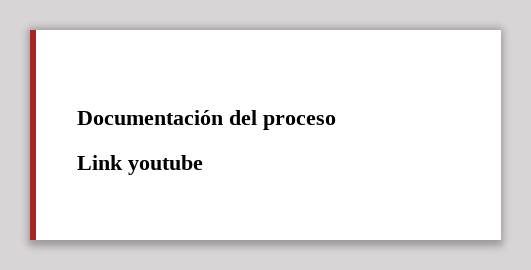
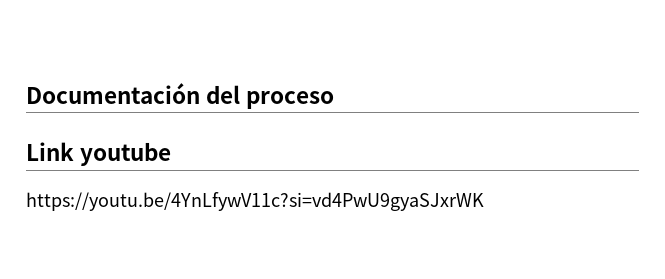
(203, 165) none -> [26,192,484,211] // https://youtu.be/4YnLfywV11c?si=vd4PwU9gyaSJxrWK

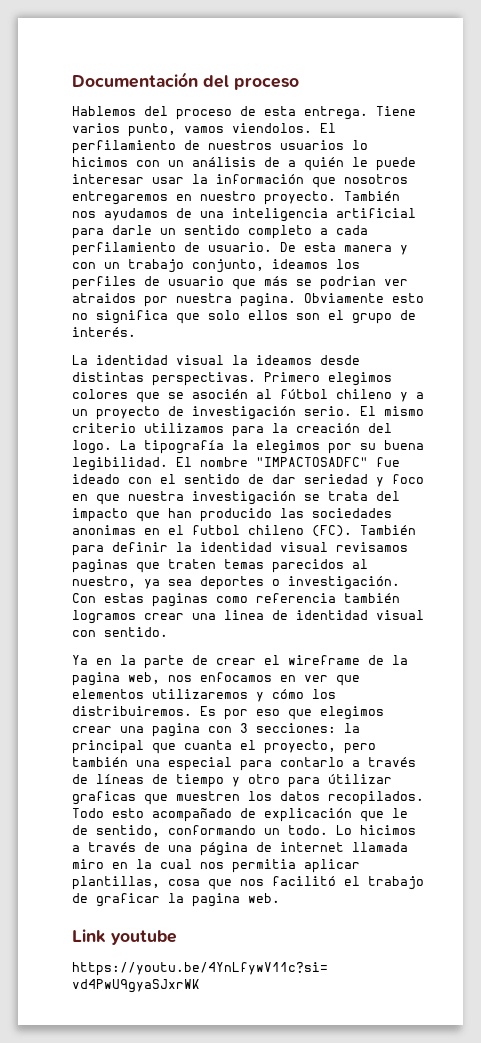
(335, 100) none -> [72,106,416,120] [72,123,336,137] [72,140,368,154] [72,157,416,171] [72,174,408,188] [72,191,400,205] [72,208,416,222] [72,225,368,239] [72,242,408,256] [72,259,360,273] [72,276,408,290] [72,293,424,307] [72,310,416,324] [72,327,136,337] [72,355,360,365] [72,372,392,386] [72,389,424,403] [72,406,424,420] [72,423,392,437] [72,440,424,454] [72,457,400,471] [72,474,424,487] [72,491,400,505] [72,508,392,522] [72,525,416,537] [72,542,408,556] [72,559,368,573] [72,576,400,590] [72,593,400,607] [72,610,424,624] [72,627,168,637] [72,655,408,669] [72,672,360,686] [72,689,336,702] [72,706,384,720] [72,723,360,737] [72,740,376,754] [72,757,416,771] [72,774,392,788] [72,791,424,805] [72,808,408,822] [72,825,416,837] [72,842,408,856] [72,859,360,873] [72,876,424,890] [72,893,280,907] // Hablemos del proceso de esta entrega. Tiene varios punto, vamos viendolos. El perfilamiento de nuestros usuarios lo hicimos con un análisis de a quién le puede interesar usar la información que nosotros entregaremos en nuestro proyecto. También nos ayudamos de una inteligencia artificial para darle un sentido completo a cada perfilamiento de usuario. De esta manera y con un trabajo conjunto, ideamos los perfiles de usuario que más se podrian ver atraidos por nuestra pagina. Obviamente esto no significa que solo ellos son el grupo de interés. // La identidad visual la ideamos desde distintas perspectivas. Primero elegimos colores que se asocién al fútbol chileno y a un proyecto de investigación serio. El mismo criterio utilizamos para la creación del logo. La tipografía la elegimos por su buena legibilidad. El nombre "IMPACTOSADFC" fue ideado con el sentido de dar seriedad y foco en que nuestra investigación se trata del impacto que han producido las sociedades anonimas en el futbol chileno (FC). También para definir la identidad visual revisamos paginas que traten temas parecidos al nuestro, ya sea deportes o investigación. Con estas paginas como referencia también logramos crear una linea de identidad visual con sentido. // Ya en la parte de crear el wireframe de la pagina web, nos enfocamos en ver que elementos utilizaremos y cómo los distribuiremos. Es por eso que elegimos crear una pagina con 3 secciones: la principal que cuanta el proyecto, pero también una especial para contarlo a través de líneas de tiempo y otro para útilizar graficas que muestren los datos recopilados. Todo esto acompañado de explicación que le de sentido, conformando un todo. Lo hicimos a través de una página de internet llamada miro en la cual nos permitia aplicar plantillas, cosa que nos facilitó el trabajo de graficar la pagina web.

